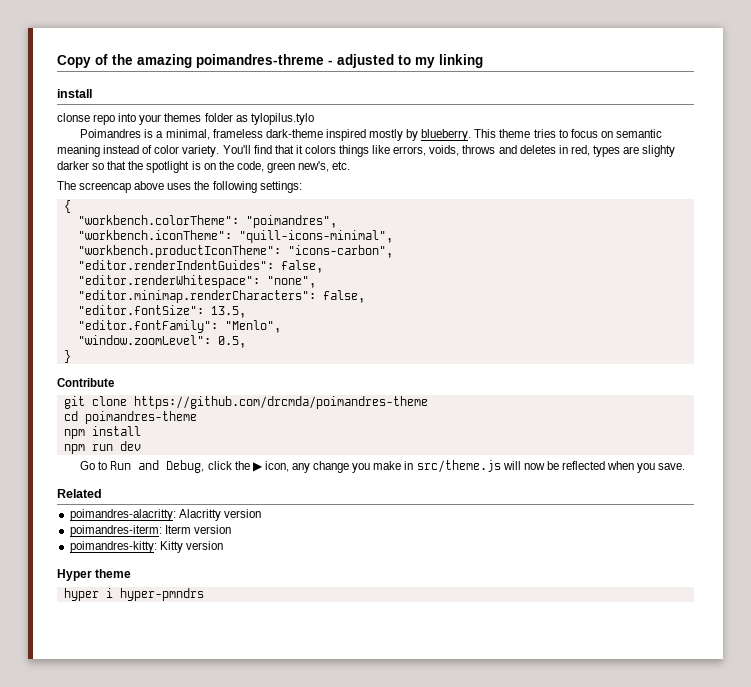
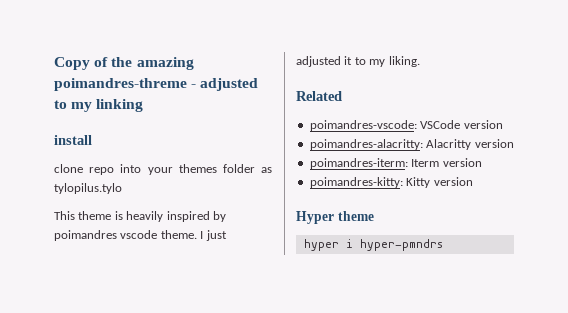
[57,113,90,122] clonse -> [54,164,83,173] clone
[80,129,662,141] [57,145,676,157] [57,161,351,173] [57,181,302,193] [63,200,71,213] [77,215,337,228] [77,230,393,243] [77,245,393,258] [77,260,323,273] [77,275,316,288] [77,290,365,303] [77,305,246,318] [77,320,281,333] [77,335,246,348] [63,350,71,363] [57,378,114,387] [63,396,428,409] [63,411,197,424] [63,426,141,439] [63,441,141,454] [80,460,686,473] [57,489,102,498] Poimandres is a minimal, frameless dark-theme inspired mostly by blueberry. This theme tries to focus on semantic meaning instead of color variety. You'll find that it colors things like errors, voids, throws and deletes in red, types are slighty darker so that the spotlight is on the code, green new's, etc. // The screencap above uses the following settings: // { // "workbench.colorTheme": "poimandres", // "workbench.iconTheme": "quill-icons-minimal", // "workbench.productIconTheme": "icons-carbon", // "editor.renderIndentGuides": false, // "editor.renderWhitespace": "none", // "editor.minimap.renderCharacters": false, // "editor.fontSize": 13.5, // "editor.fontFamily": "Menlo", // "window.zoomLevel": 0.5, // } // Contribute // git clone https://github.com/drcmda/poimandres-theme // cd poimandres-theme // npm install // npm run dev // Go to Run and Debug, click the ▶ icon, any change you make in src/theme.js will now be reflected when you save. // Related -> [54,211,226,222] [54,230,227,241] [296,56,420,67] [296,91,342,101] [309,120,503,131] This theme is heavily inspired by poimandres vscode theme. I just adjusted it to my liking. // Related // poimandres-vscode: VSCode version

